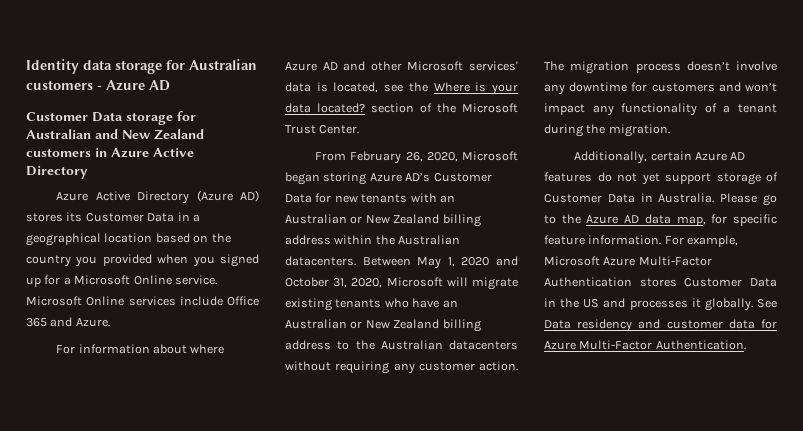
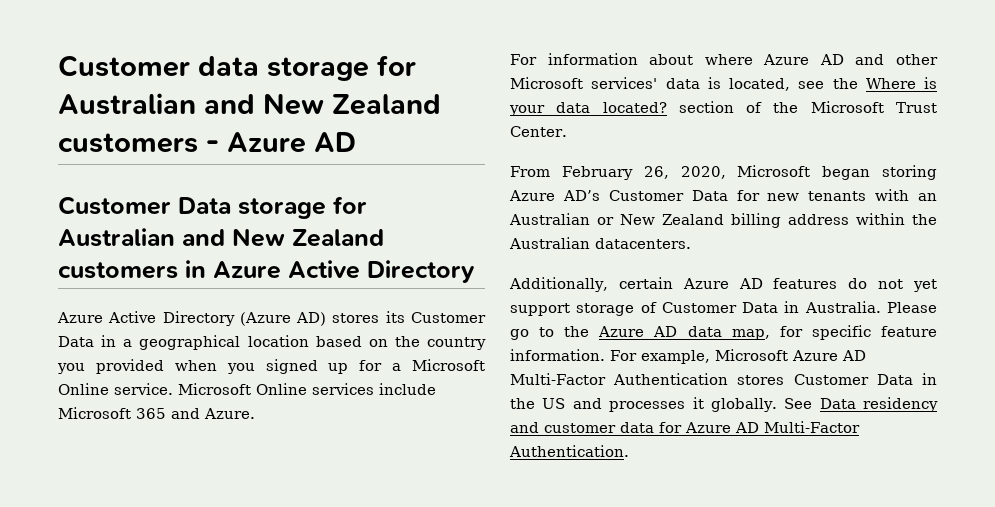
[26,59,79,74] Identity -> [58,55,190,77] Customer
(257, 64) none -> [204,93,441,115] and New Zealand
[227,296,259,306] Office -> [58,407,131,419] Microsoft
[362,256,518,269] [285,277,518,290] [285,298,458,311] [285,319,481,332] [285,340,518,350] [285,361,518,374] [544,61,777,74] [544,82,777,95] [544,103,777,116] [544,124,670,137] Between May 1, 2020 and October 31, 2020, Microsoft will migrate existing tenants who have an Australian or New Zealand billing address to the Australian datacenters without requiring any customer action. The migration process doesn’t involve any downtime for customers and won’t impact any functionality of a tenant during the migration. -> (691, 243) none
(636, 261) none -> [842,350,866,361] AD
(576, 345) none -> [735,422,759,433] AD

